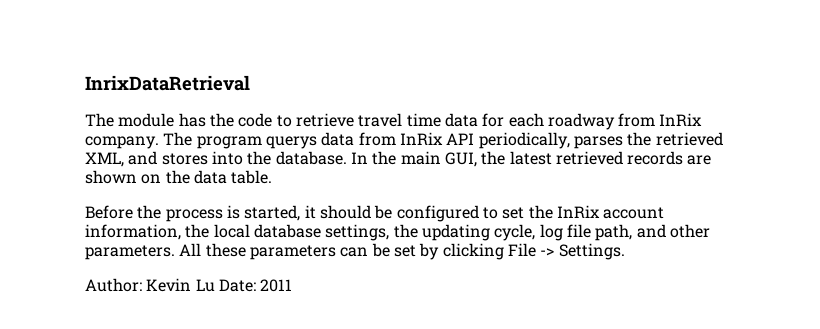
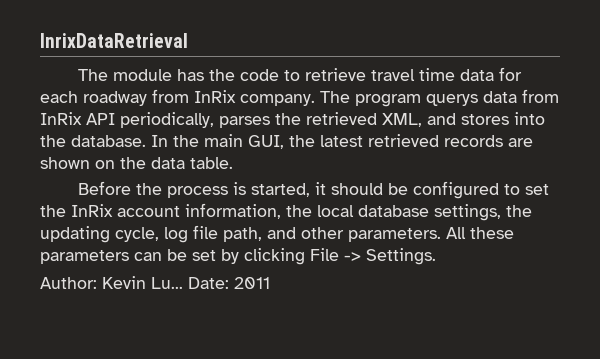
[195,279,215,292] Lu -> [151,277,183,289] Lu...

